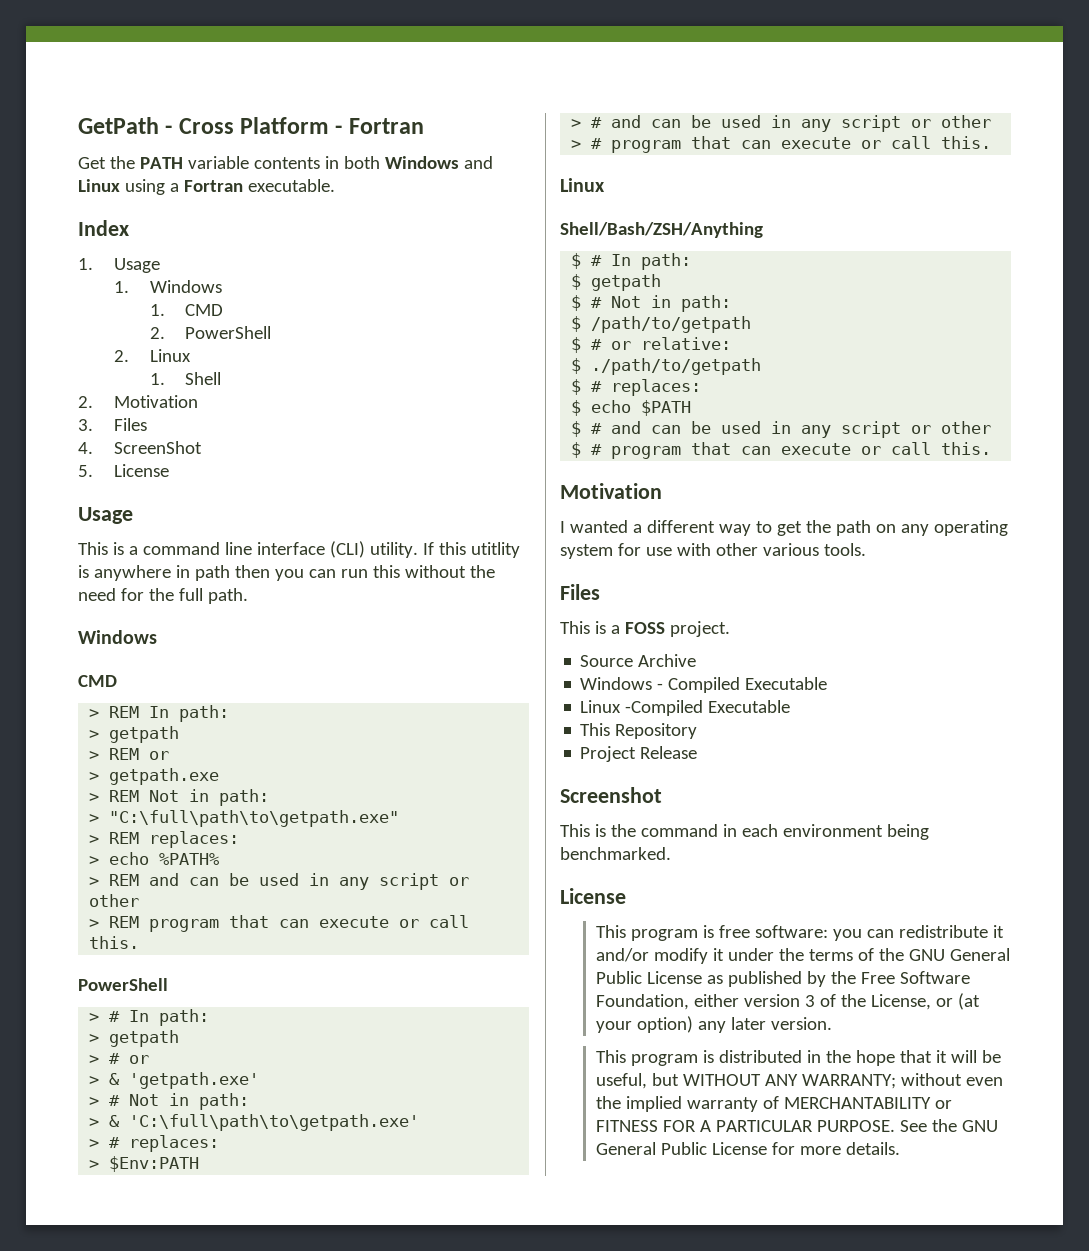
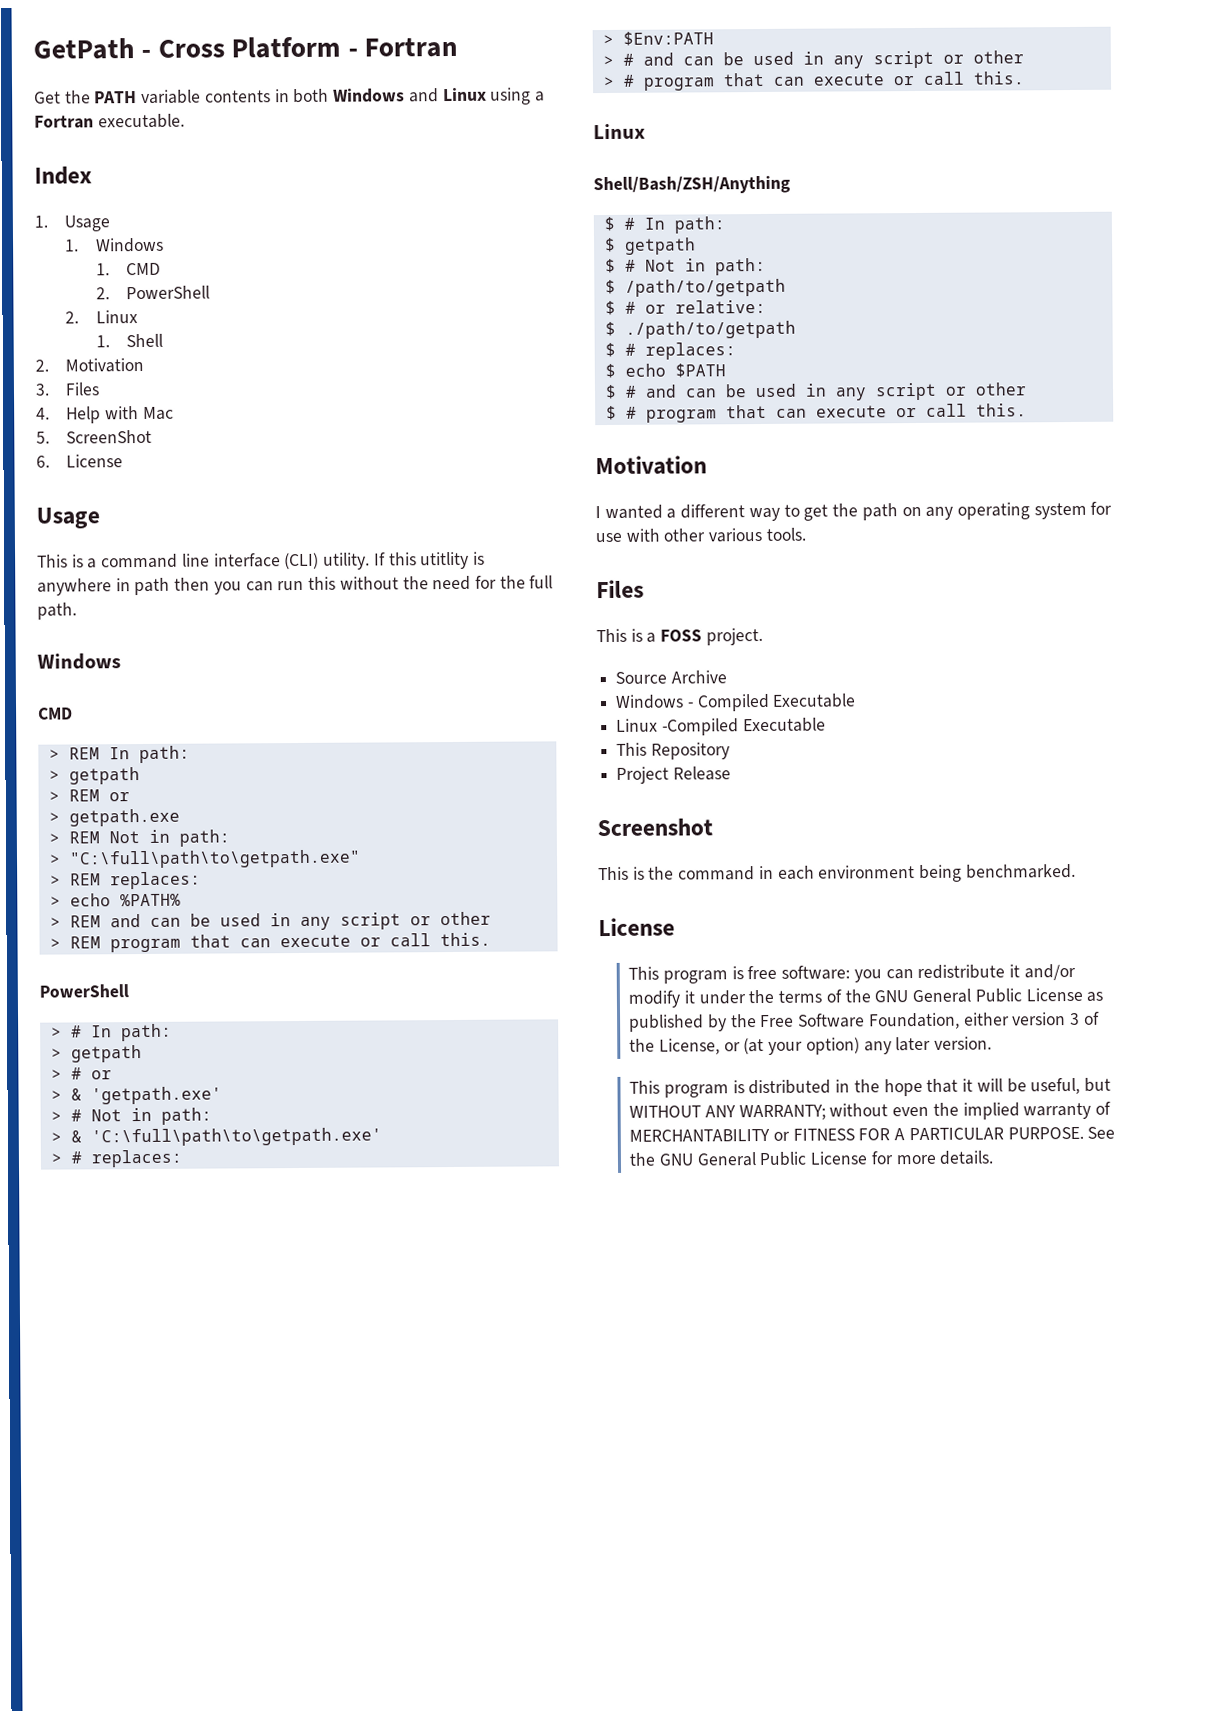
(93, 448) none -> [66,406,174,424] [36,431,50,444] Help with Mac // 5.
[78,465,93,477] 5. -> [36,455,50,468] 6.

